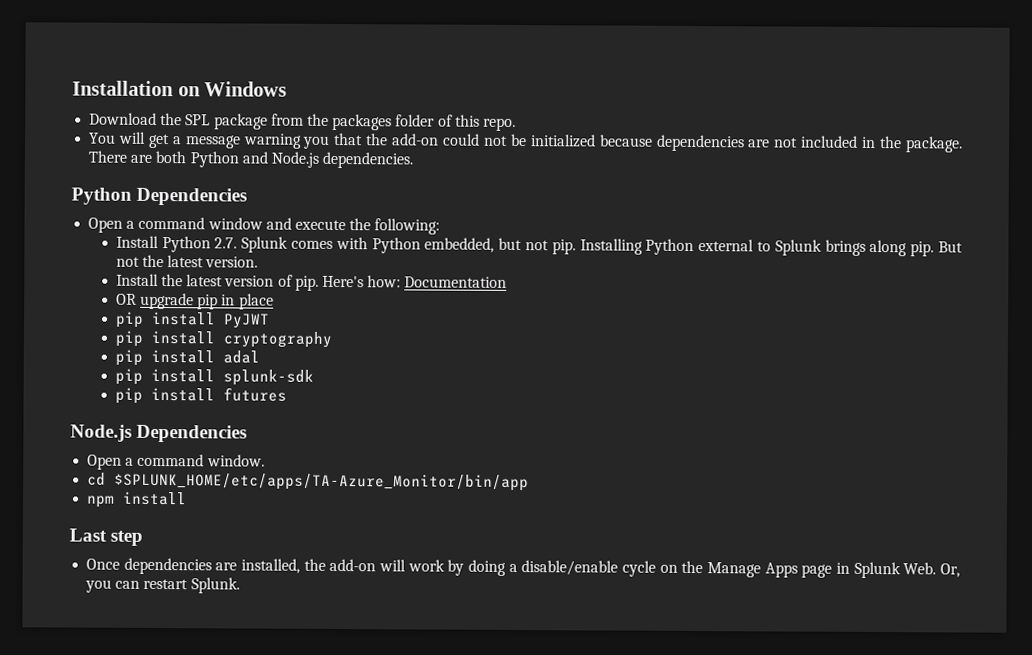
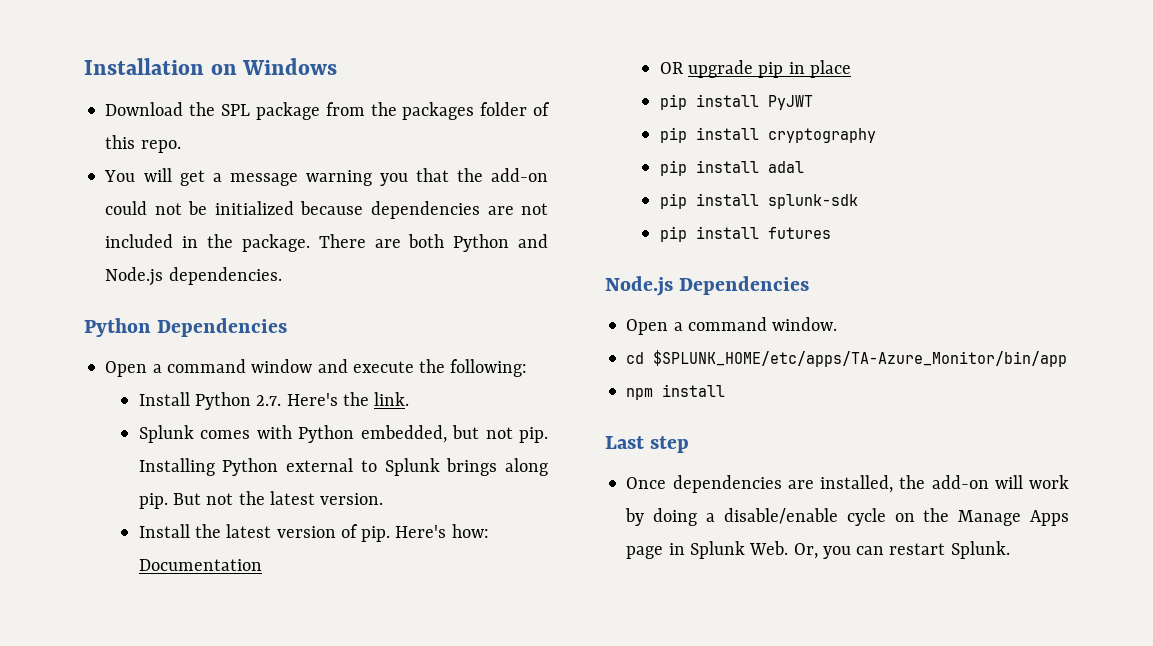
(238, 243) none -> [286,392,410,406] Here's the link. //

